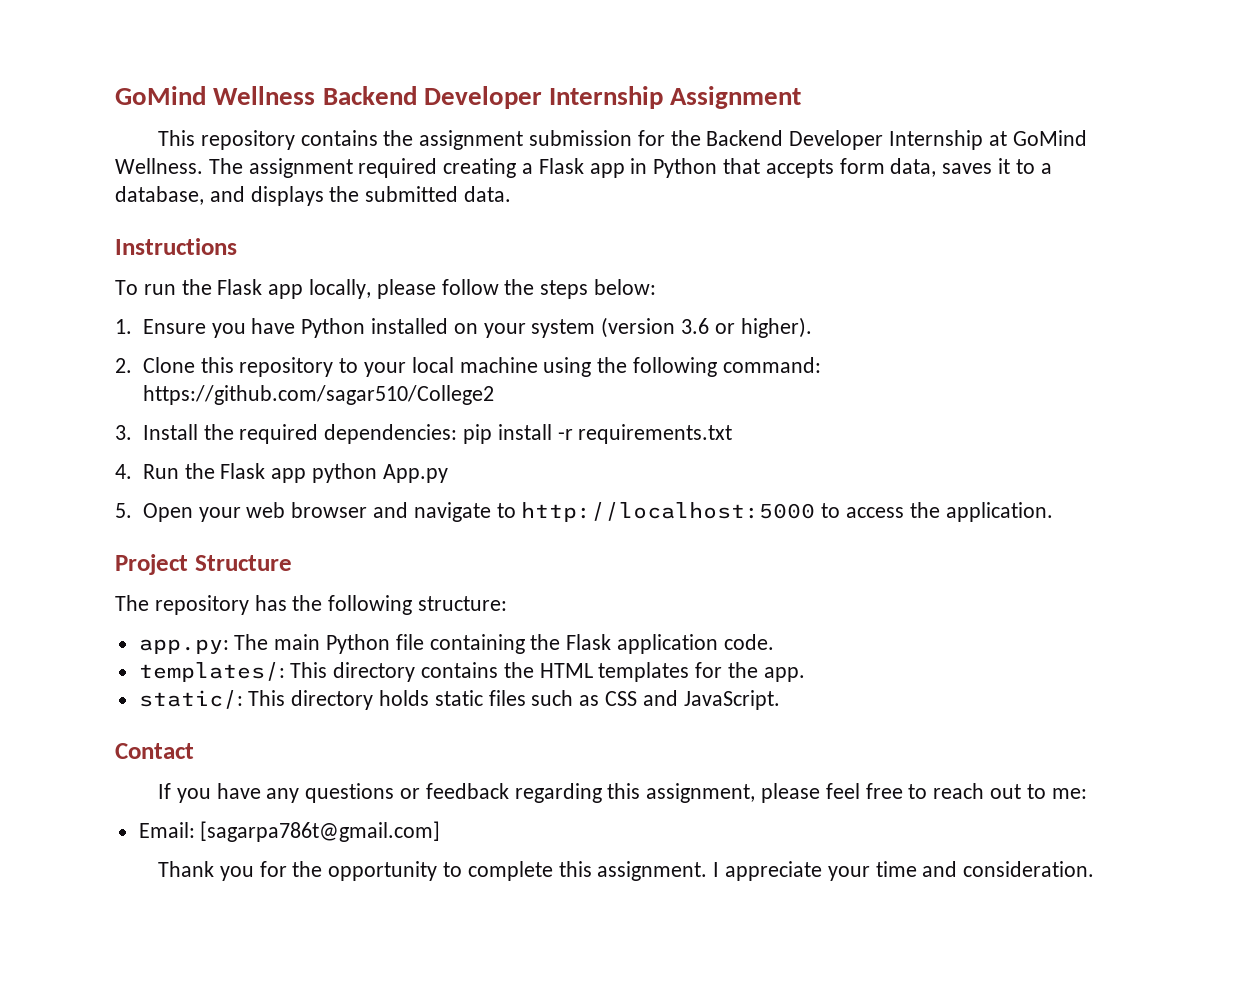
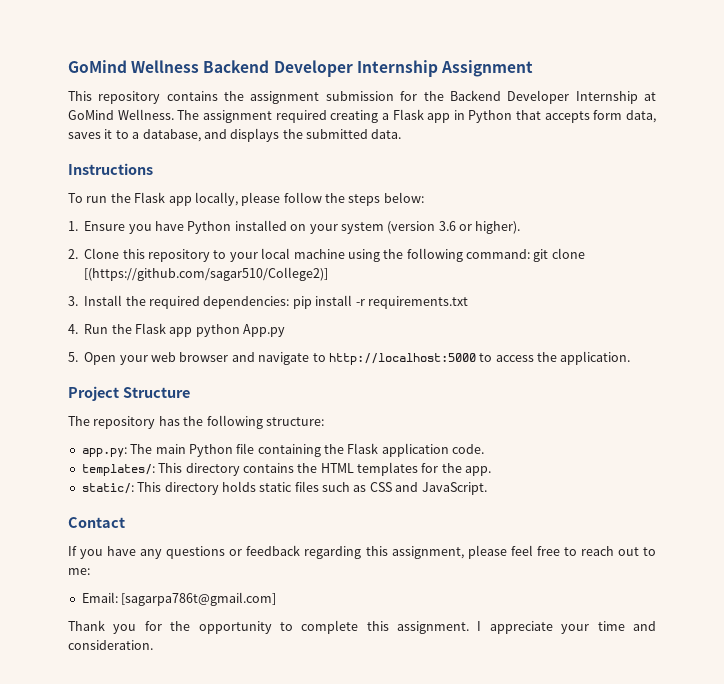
[142,385,494,405] https://github.com/sagar510/College2 -> [533,248,585,262] [84,267,329,281] git clone [(https://github.com/sagar510/College2)]

